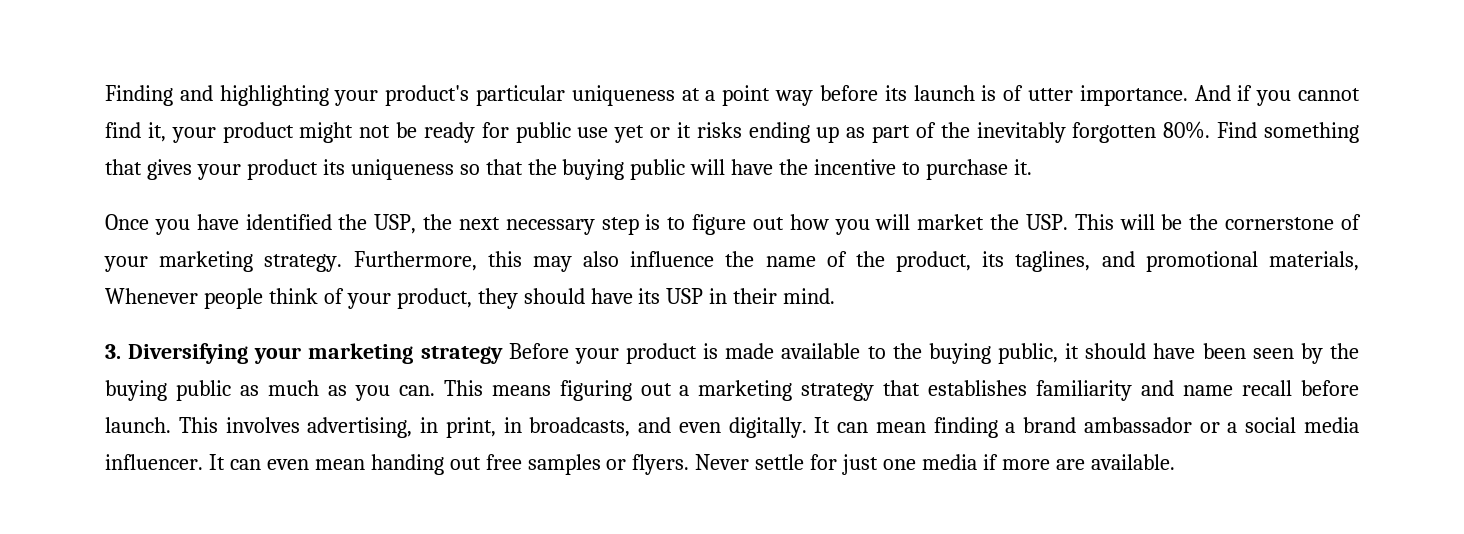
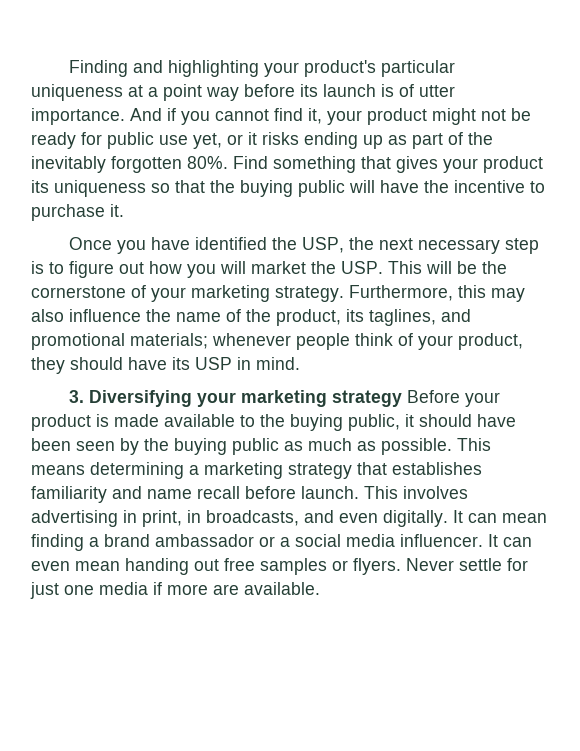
[614,125,645,143] yet -> [193,133,222,149] yet,
[1268,251,1359,271] [105,288,198,304] materials, Whenever -> [130,333,291,349] materials; whenever
[733,288,778,304] their -> (251, 363) none
[354,380,672,401] you can. This means figuring out -> [381,438,491,455] [31,462,184,479] possible. This means determining
[307,417,413,438] advertising, -> [31,510,118,527] advertising

